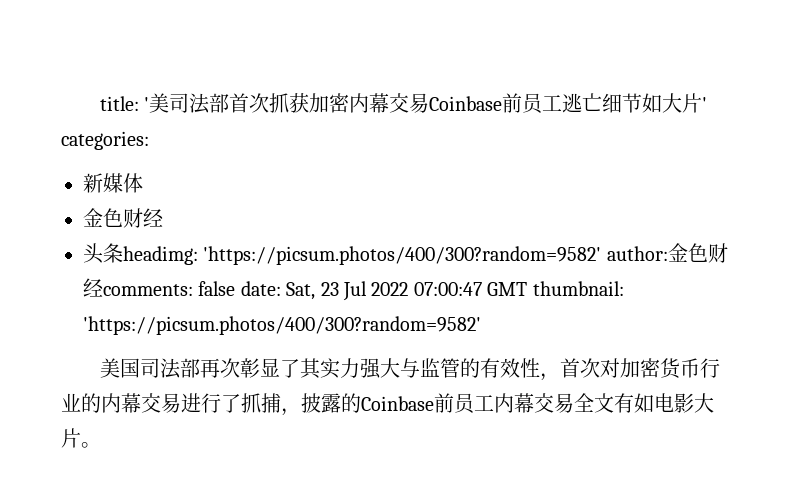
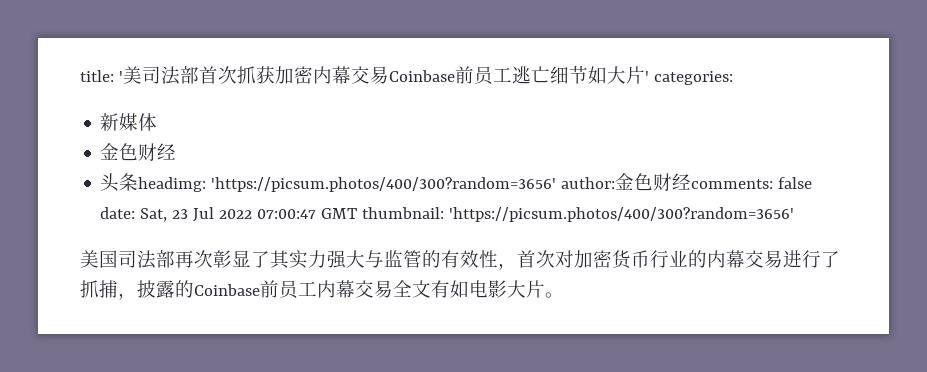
[203,246,602,265] 'https://picsum.photos/400/300?random=9582' -> [211,177,557,192] 'https://picsum.photos/400/300?random=3656'
[83,316,481,335] 'https://picsum.photos/400/300?random=9582' -> [449,207,795,222] 'https://picsum.photos/400/300?random=3656'

